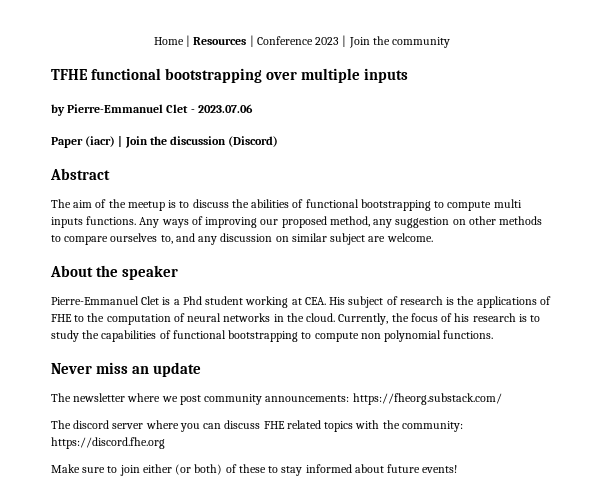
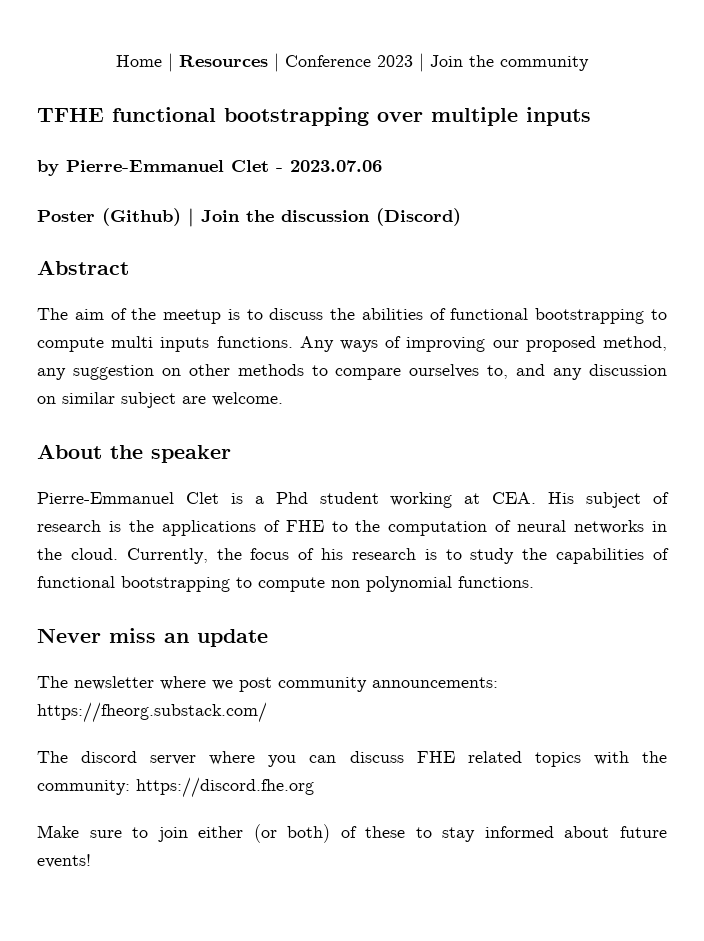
[51,136,116,148] Paper (iacr) -> [37,208,181,226] Poster (Github)

